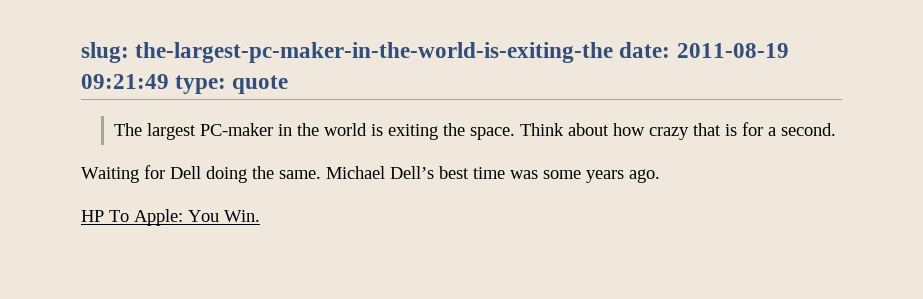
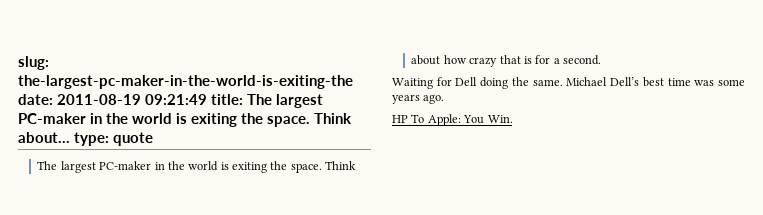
(169, 81) none -> [211,94,324,108] [18,113,353,127] [18,132,70,143] title: The largest PC-maker in the world is exiting the space. Think about...

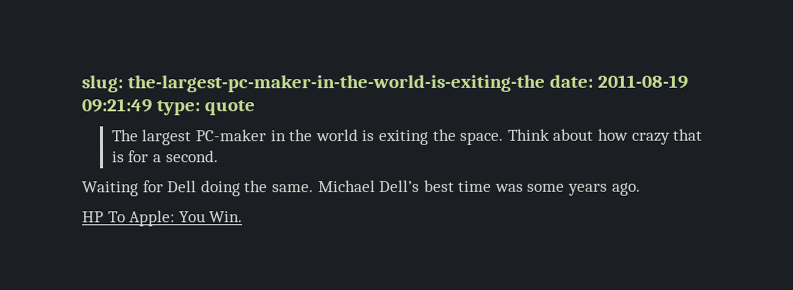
[211,94,324,108] [18,113,353,127] [18,132,70,143] title: The largest PC-maker in the world is exiting the space. Think about... -> (152, 105) none

